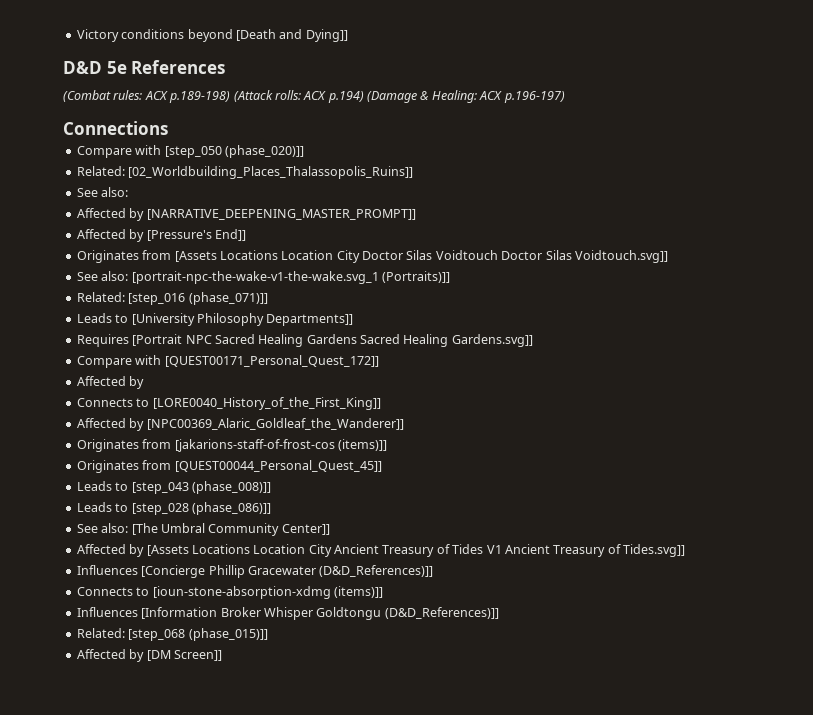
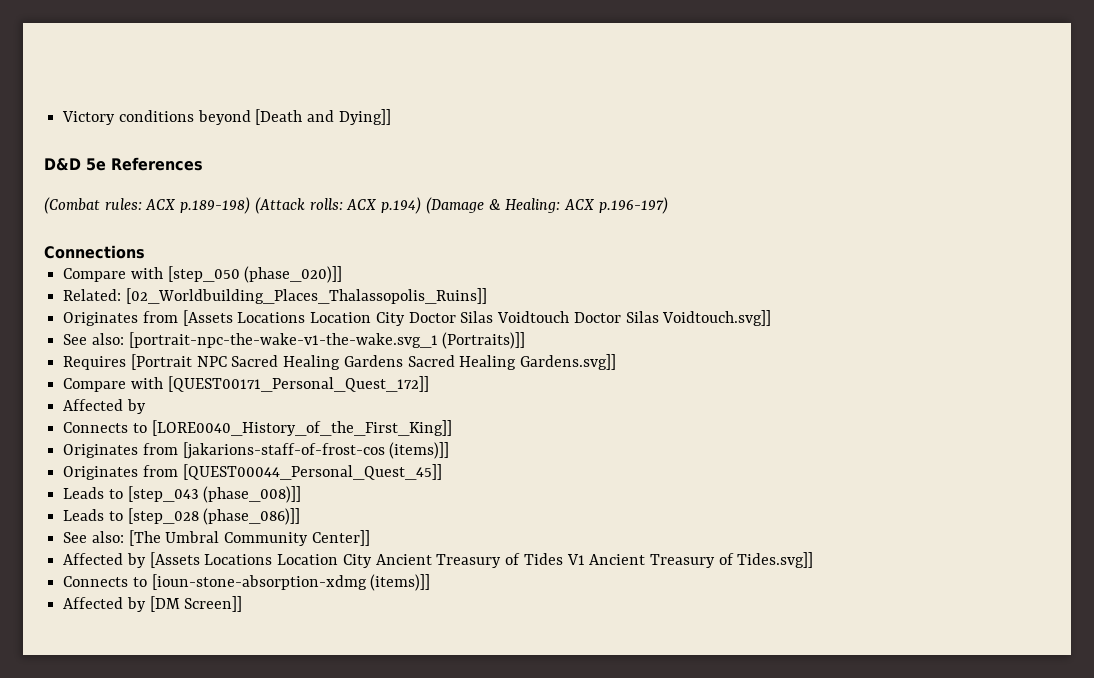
[76,187,129,197] [76,208,416,221] [76,229,246,242] // See also: // Affected by [NARRATIVE_DEEPENING_MASTER_PROMPT]] // Affected by [Pressure's End]] -> (487, 296) none
[76,292,268,305] [76,313,354,326] // Related: [step_016 (phase_071)]] // Leads to [University Philosophy Departments]] -> (526, 340) none
[76,418,404,431] // Affected by [NPC00369_Alaric_Goldleaf_the_Wanderer]] -> (452, 428) none
[76,565,434,578] // Influences [Concierge Phillip Gracewater (D&D_References)]] -> (814, 560) none
[76,607,499,620] [76,628,268,641] // Influences [Information Broker Whisper Goldtongu (D&D_References)]] // Related: [step_068 (phase_015)]] -> (431, 582) none

